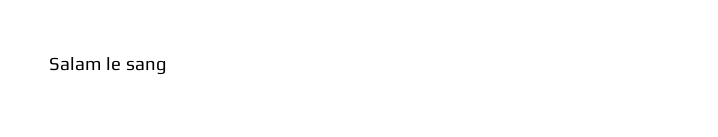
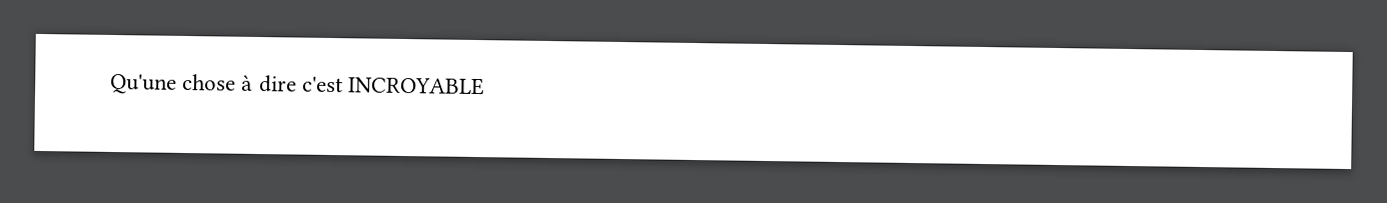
[49,57,167,75] Salam le sang -> [110,73,486,96] Qu'une chose à dire c'est INCROYABLE

